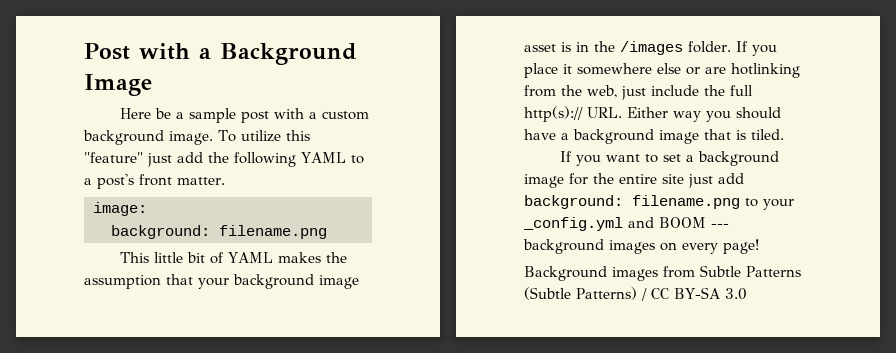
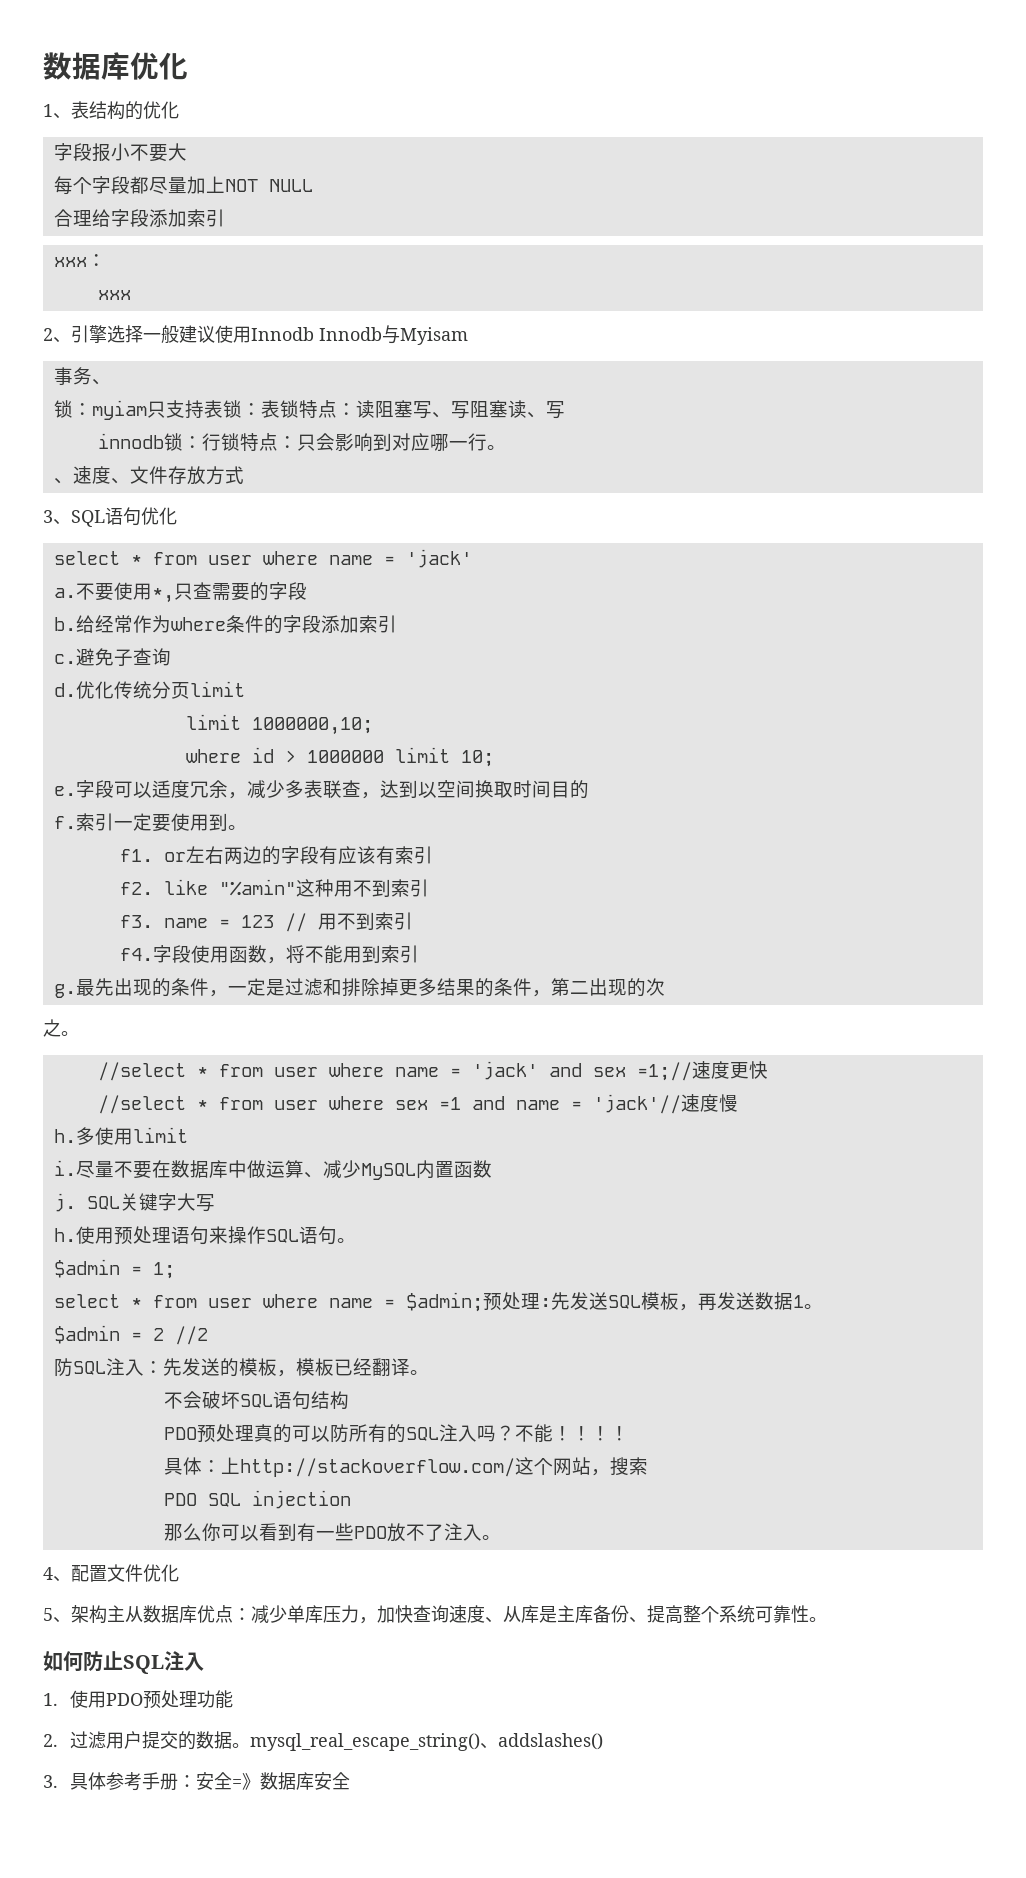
[84,43,357,65] [84,74,152,96] [119,108,369,123] [83,130,310,145] [84,152,364,167] [84,174,225,189] [93,202,147,216] [111,225,327,239] [119,252,347,264] [84,274,359,289] [524,41,777,56] [524,63,800,78] [524,85,753,100] [524,106,781,122] [524,129,784,144] [559,151,779,166] [524,173,744,188] [524,195,794,210] [523,217,729,231] [523,239,759,254] [524,265,801,281] [524,287,747,301] Post with a Background Image // Here be a sample post with a custom background image. To utilize this "feature" just add the following YAML to a post's front matter. // image: // background: filename.png // This little bit of YAML makes the assumption that your background image asset is in the /images folder. If you place it somewhere else or are hotlinking from the web, just include the full http(s):// URL. Either way you should have a background image that is tiled. // If you want to set a background image for the entire site just add background: filename.png to your _config.yml and BOOM --- background images on every page! // Background images from Subtle Patterns (Subtle Patterns) / CC BY-SA 3.0 -> [43,52,188,80] [43,101,179,120] [53,143,187,162] [53,176,313,195] [53,209,225,227] [53,254,106,267] [97,290,131,300] [43,325,468,345] [53,367,111,385] [53,400,565,420] [97,433,506,452] [53,466,244,485] [43,507,177,527] [53,549,472,568] [53,582,307,603] [53,615,397,634] [53,648,171,667] [53,681,245,699] [185,714,373,735] [185,747,494,767] [53,780,589,799] [53,813,247,832] [119,846,433,865] [119,879,429,897] [119,912,413,932] [119,945,419,964] [53,978,665,998] [43,1019,79,1037] [97,1061,768,1081] [97,1094,738,1114] [53,1127,188,1145] [53,1160,492,1180] [53,1193,215,1212] [53,1226,356,1245] [53,1259,175,1279] [53,1292,823,1312] [53,1325,208,1345] [53,1358,429,1377] [163,1391,349,1410] [163,1424,629,1443] [163,1457,648,1477] [163,1490,351,1509] [163,1523,501,1542] [43,1564,179,1582] [43,1605,827,1624] [43,1651,204,1674] [43,1690,234,1709] [43,1731,604,1751] [43,1772,351,1791] 数据库优化 // 1、表结构的优化 // 字段报小不要大 // 每个字段都尽量加上NOT NULL // 合理给字段添加索引 // xxx： // xxx // 2、引擎选择一般建议使用Innodb Innodb与Myisam // 事务、 // 锁：myiam只支持表锁：表锁特点：读阻塞写、写阻塞读、写 // innodb锁：行锁特点：只会影响到对应哪一行。 // 、速度、文件存放方式 // 3、SQL语句优化 // select * from user where name = 'jack' // a.不要使用*,只查需要的字段 // b.给经常作为where条件的字段添加索引 // c.避免子查询 // d.优化传统分页limit // limit 1000000,10; // where id > 1000000 limit 10; // e.字段可以适度冗余，减少多表联查，达到以空间换取时间目的 // f.索引一定要使用到。 // f1. or左右两边的字段有应该有索引 // f2. like "%amin"这种用不到索引 // f3. name = 123 // 用不到索引 // f4.字段使用函数，将不能用到索引 // g.最先出现的条件，一定是过滤和排除掉更多结果的条件，第二出现的次 // 之。 // //select * from user where name = 'jack' and sex =1;//速度更快 // //select * from user where sex =1 and name = 'jack'//速度慢 // h.多使用limit // i.尽量不要在数据库中做运算、减少MySQL内置函数 // j. SQL关键字大写 // h.使用预处理语句来操作SQL语句。 // $admin = 1; // select * from user where name = $admin;预处理:先发送SQL模板，再发送数据1。 // $admin = 2 //2 // 防SQL注入：先发送的模板，模板已经翻译。 // 不会破坏SQL语句结构 // PDO预处理真的可以防所有的SQL注入吗？不能！！！！ // 具体：上http://stackoverflow.com/这个网站，搜索 // PDO SQL injection // 那么你可以看到有一些PDO放不了注入。 // 4、配置文件优化 // 5、架构主从数据库优点：减少单库压力，加快查询速度、从库是主库备份、提高整个系统可靠性。 // 如何防止SQL注入 // 1.使用PDO预处理功能 // 2.过滤用户提交的数据。mysql_real_escape_string()、addslashes() // 3.具体参考手册：安全=》数据库安全

